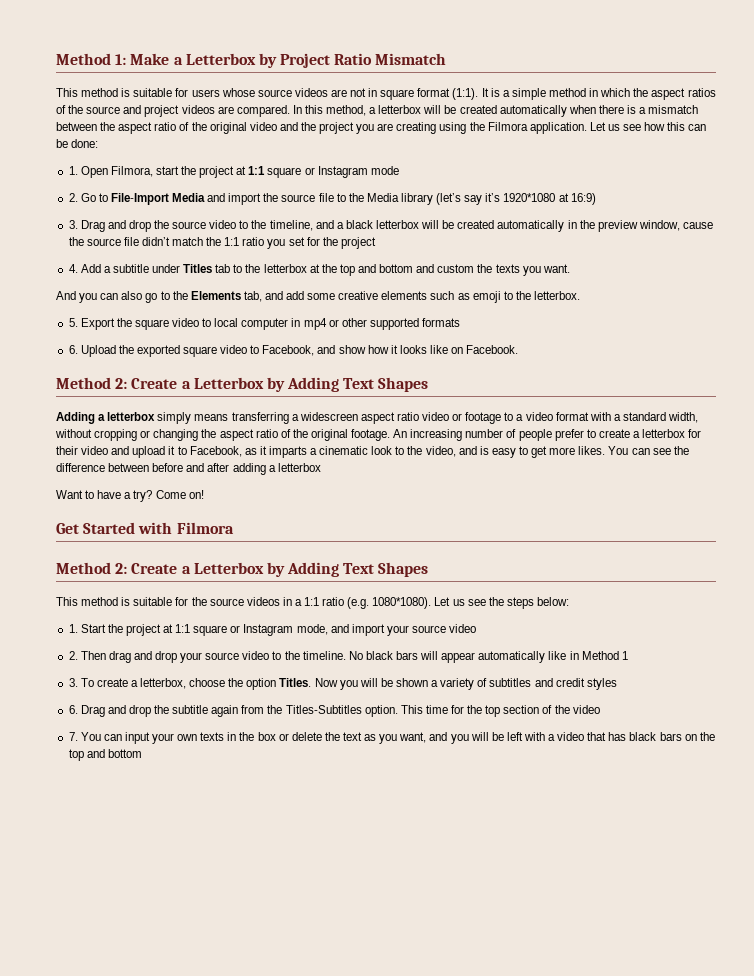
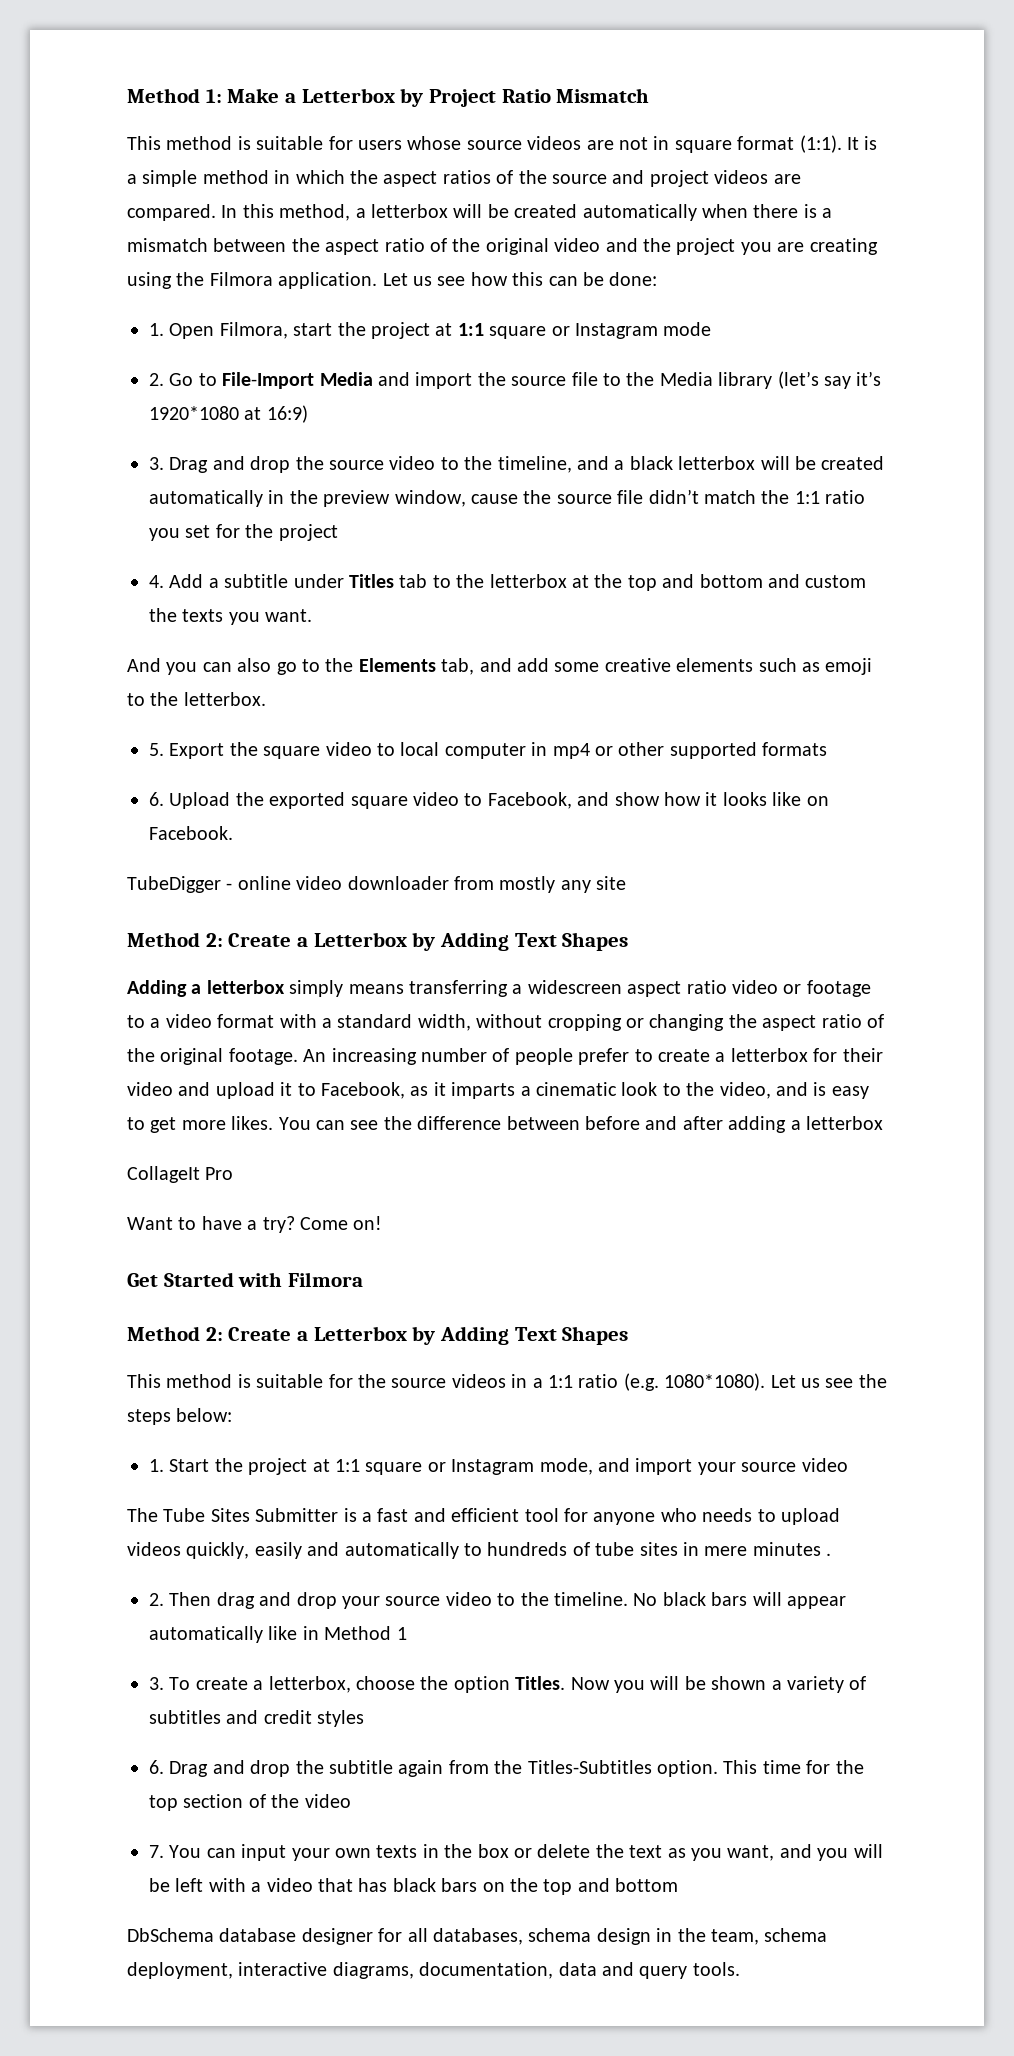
(519, 349) none -> [127,876,627,893] // TubeDigger - online video downloader from mostly any site
(321, 467) none -> [127,1166,234,1183] // CollageIt Pro
(477, 628) none -> [127,1508,840,1525] [127,1542,832,1559] // The Tube Sites Submitter is a fast and efficient tool for anyone who needs to upload videos quickly, easily and automatically to hundreds of tube sites in mere minutes .
(142, 753) none -> [127,1928,828,1945] [127,1962,740,1979] // DbSchema database designer for all databases, schema design in the team, schema deployment, interactive diagrams, documentation, data and query tools.

